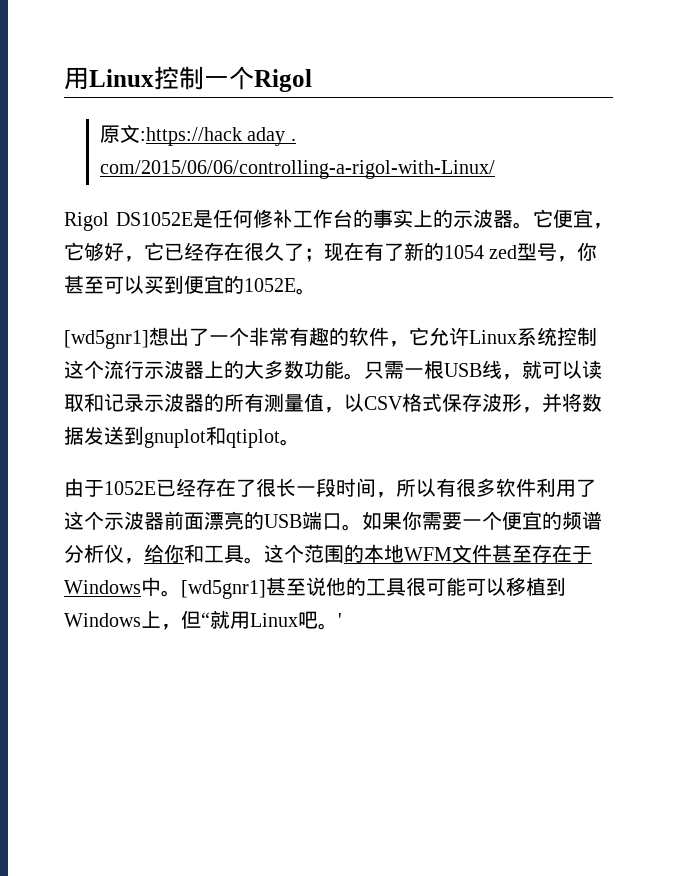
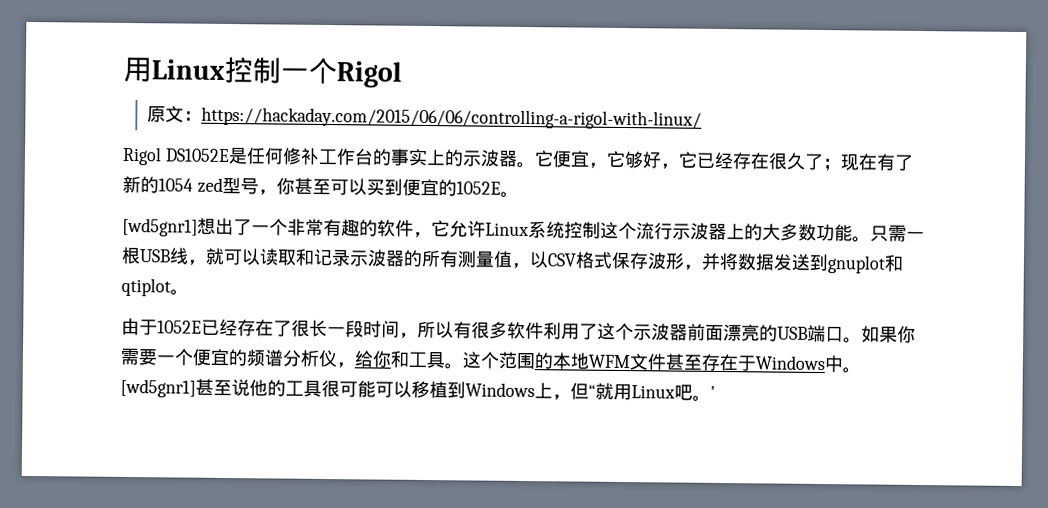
[139,127,296,146] [99,160,495,179] :https://hack aday . com/2015/06/06/controlling-a-rigol-with-Linux/ -> [183,106,703,130] ：https://hackaday.com/2015/06/06/controlling-a-rigol-with-linux/

